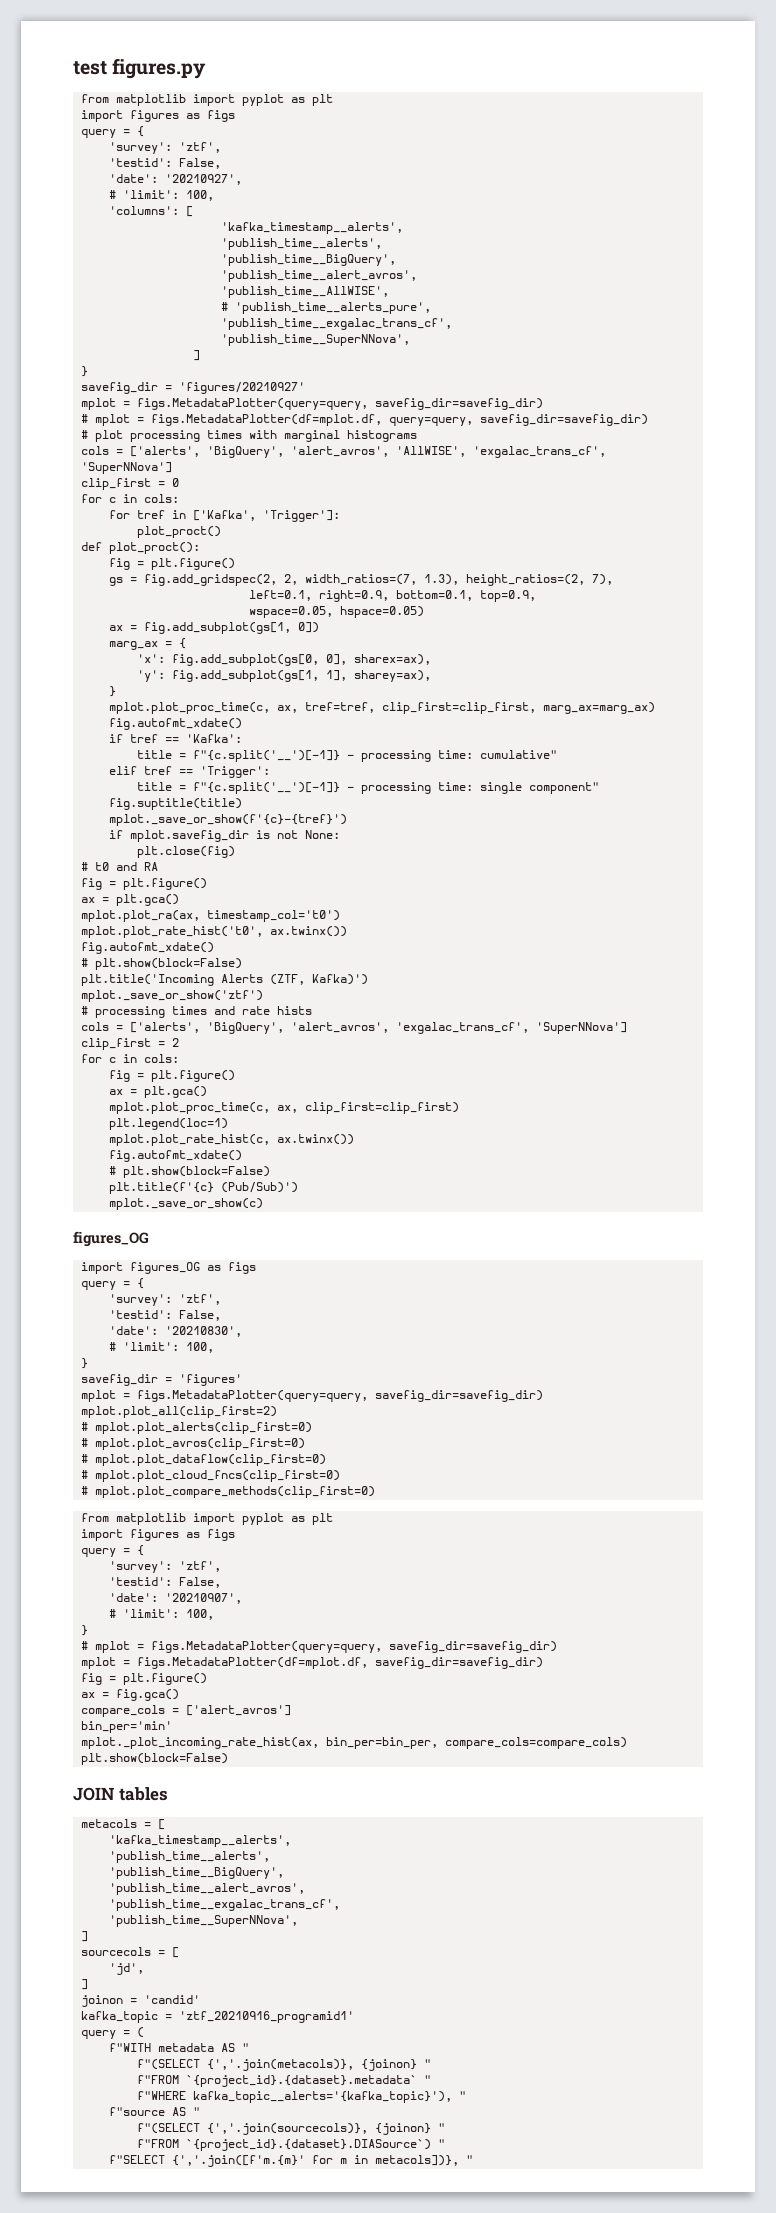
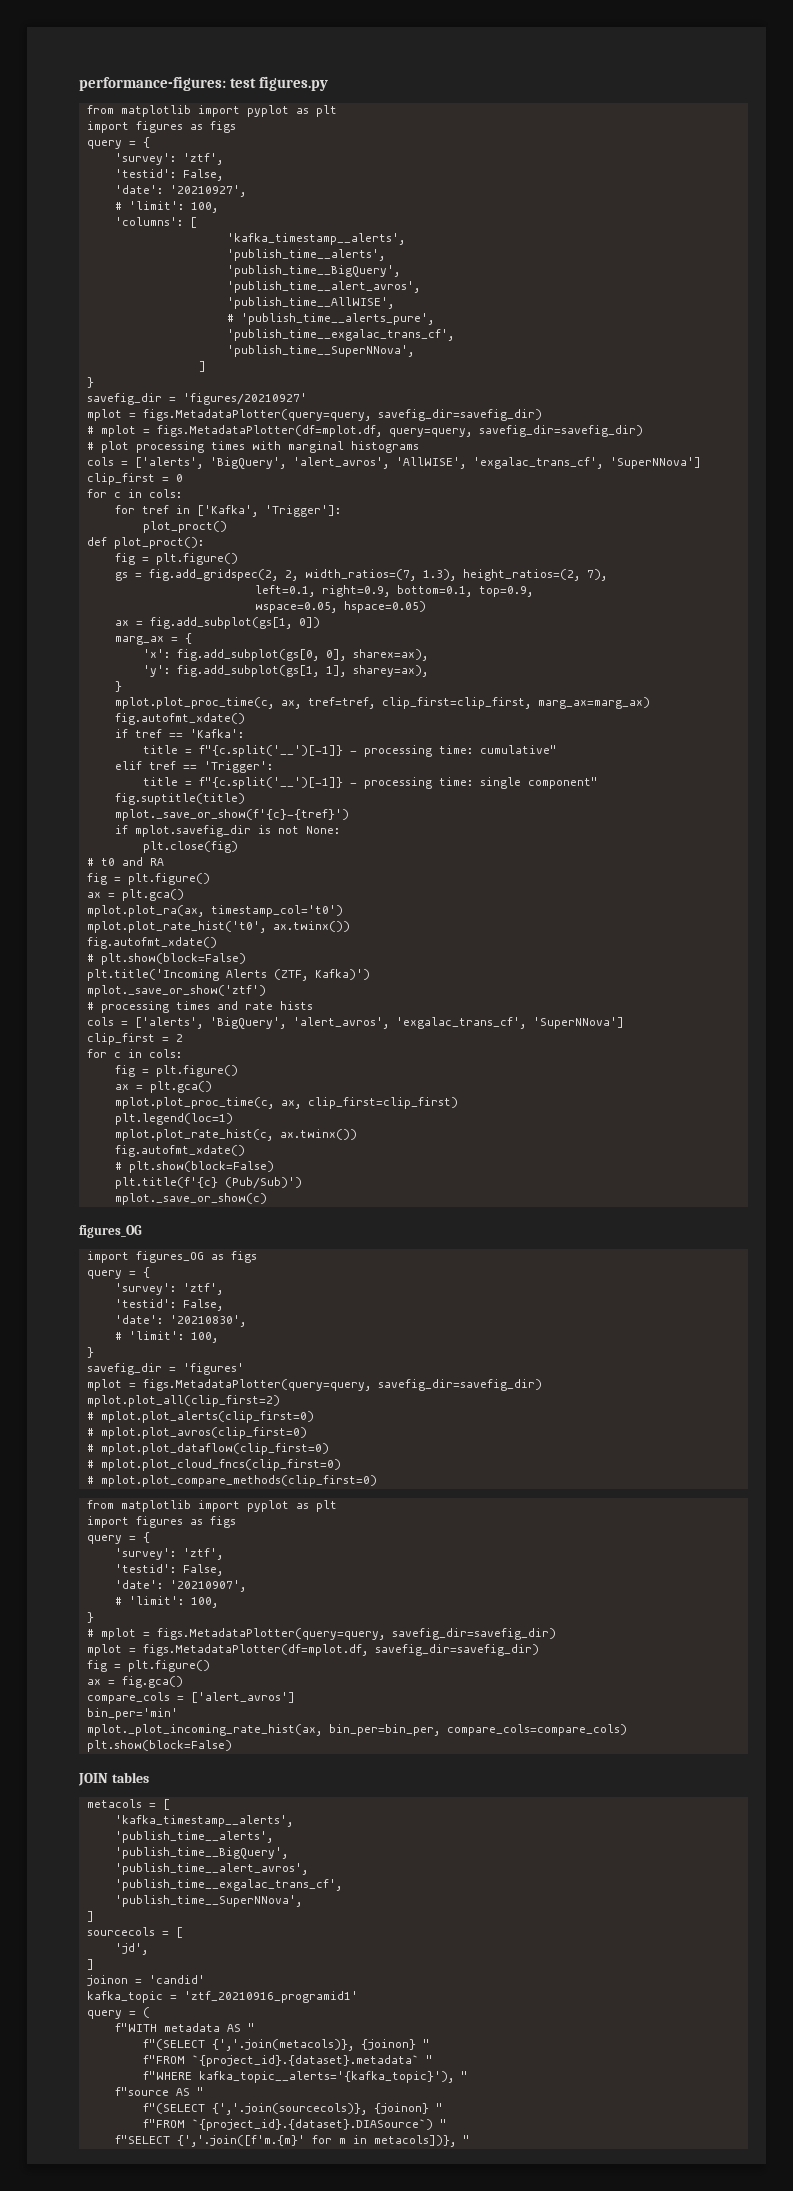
(73, 68) none -> [79,76,226,91] performance-figures:

